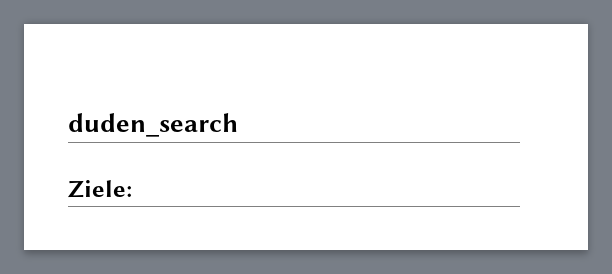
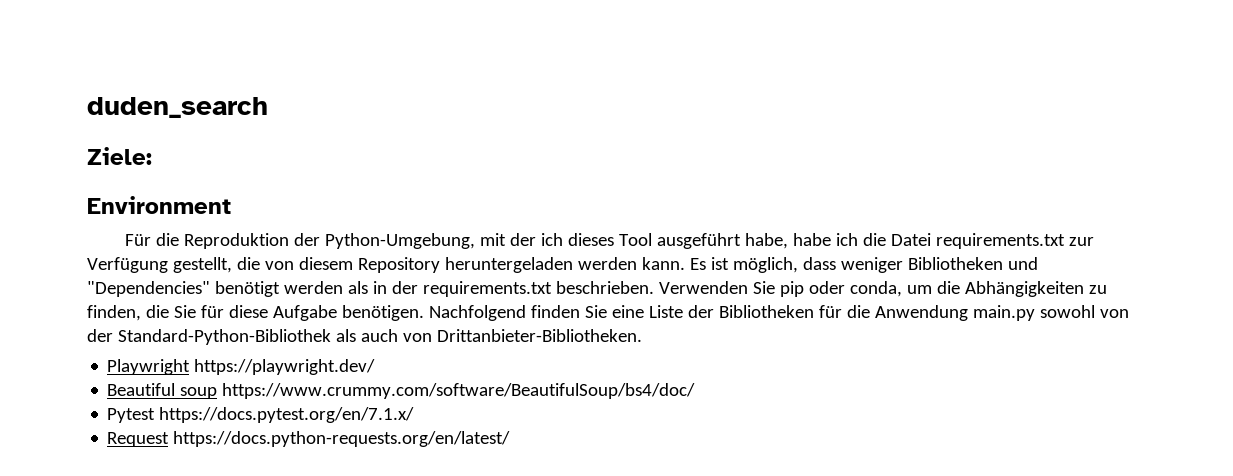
(132, 189) none -> [87,196,231,214] [125,233,1095,249] [87,257,1038,273] [87,281,1107,297] [87,305,1129,321] [87,329,642,345] [107,359,376,375] [107,383,696,399] [107,407,415,423] [107,431,511,447] // Environment // Für die Reproduktion der Python-Umgebung, mit der ich dieses Tool ausgeführt habe, habe ich die Datei requirements.txt zur Verfügung gestellt, die von diesem Repository heruntergeladen werden kann. Es ist möglich, dass weniger Bibliotheken und "Dependencies" benötigt werden als in der requirements.txt beschrieben. Verwenden Sie pip oder conda, um die Abhängigkeiten zu finden, die Sie für diese Aufgabe benötigen. Nachfolgend finden Sie eine Liste der Bibliotheken für die Anwendung main.py sowohl von der Standard-Python-Bibliothek als auch von Drittanbieter-Bibliotheken. // Playwright https://playwright.dev/ // Beautiful soup https://www.crummy.com/software/BeautifulSoup/bs4/doc/ // Pytest https://docs.pytest.org/en/7.1.x/ // Request https://docs.python-requests.org/en/latest/

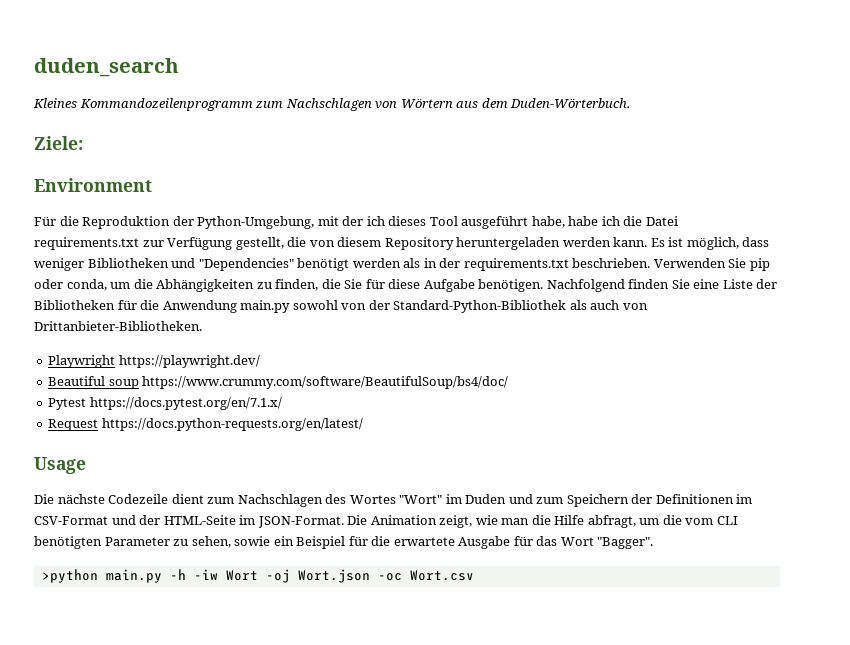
(268, 107) none -> [33,98,631,111] // Kleines Kommandozeilenprogramm zum Nachschlagen von Wörtern aus dem Duden-Wörterbuch.
(511, 439) none -> [34,457,86,474] [34,494,753,507] [34,515,738,528] [34,536,654,549] [41,569,474,583] // Usage // Die nächste Codezeile dient zum Nachschlagen des Wortes "Wort" im Duden und zum Speichern der Definitionen im CSV-Format und der HTML-Seite im JSON-Format. Die Animation zeigt, wie man die Hilfe abfragt, um die vom CLI benötigten Parameter zu sehen, sowie ein Beispiel für die erwartete Ausgabe für das Wort "Bagger". // >python main.py -h -iw Wort -oj Wort.json -oc Wort.csv

